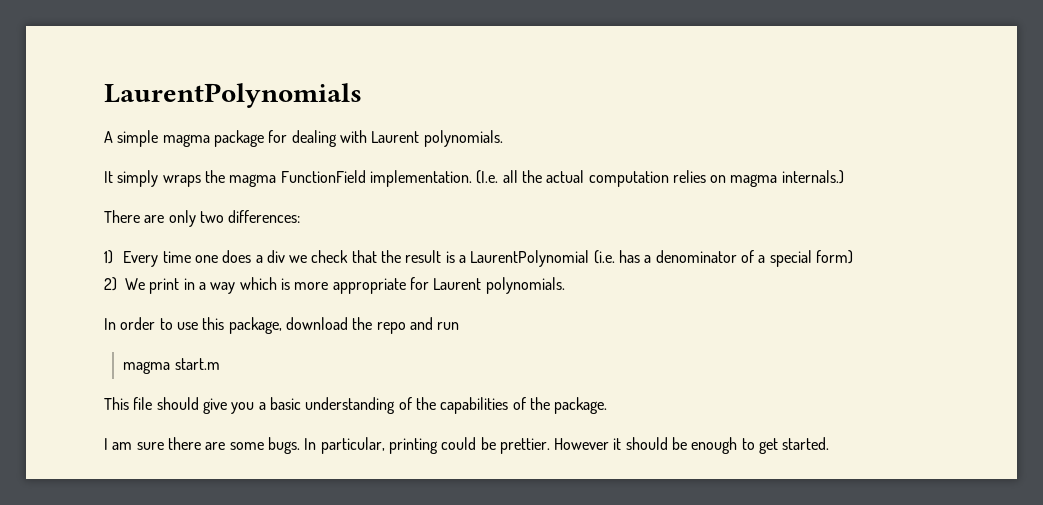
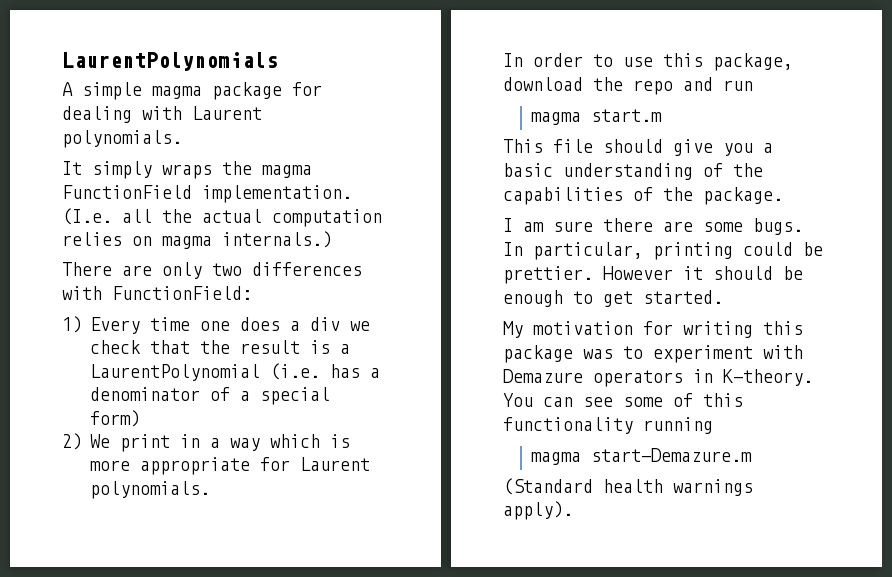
[228,210,301,223] differences: -> [252,262,362,276] [62,286,252,300] differences with FunctionField:
(830, 443) none -> [503,321,803,338] [503,345,803,363] [503,369,813,387] [503,393,743,407] [503,417,713,434] [530,448,752,465] [503,478,753,496] [503,501,573,520] // My motivation for writing this package was to experiment with Demazure operators in K-theory. You can see some of this functionality running // magma start-Demazure.m // (Standard health warnings apply).

